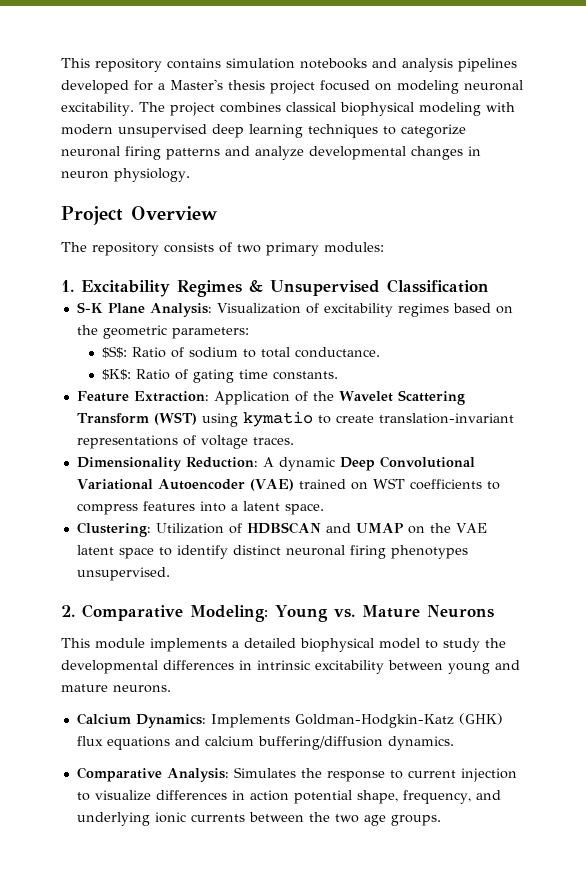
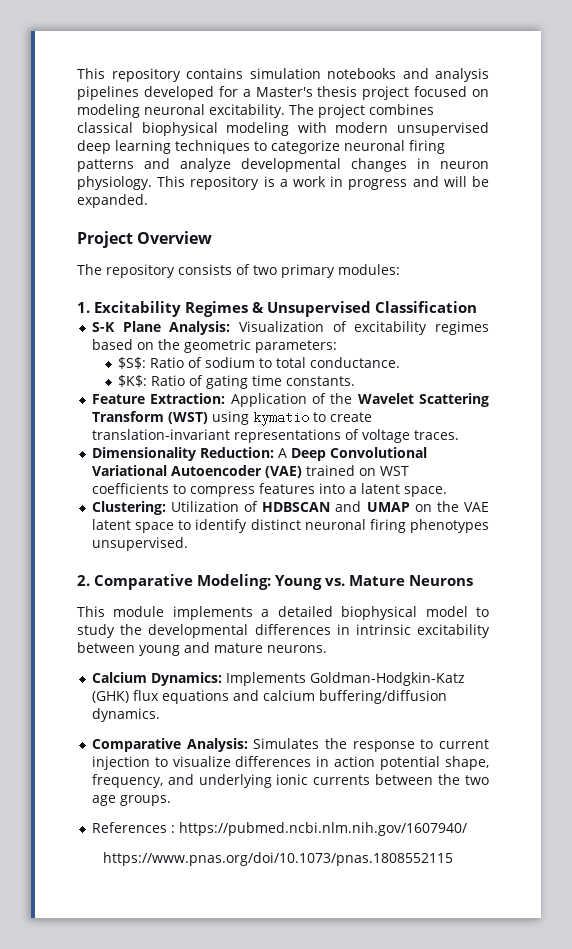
(190, 175) none -> [157,176,489,190] [77,194,148,208] This repository is a work in progress and will be expanded.
[278,457,335,471] dynamic -> (287, 453) none
(441, 820) none -> [91,822,467,836] [103,852,454,866] // References : https://pubmed.ncbi.nlm.nih.gov/1607940/ // https://www.pnas.org/doi/10.1073/pnas.1808552115

